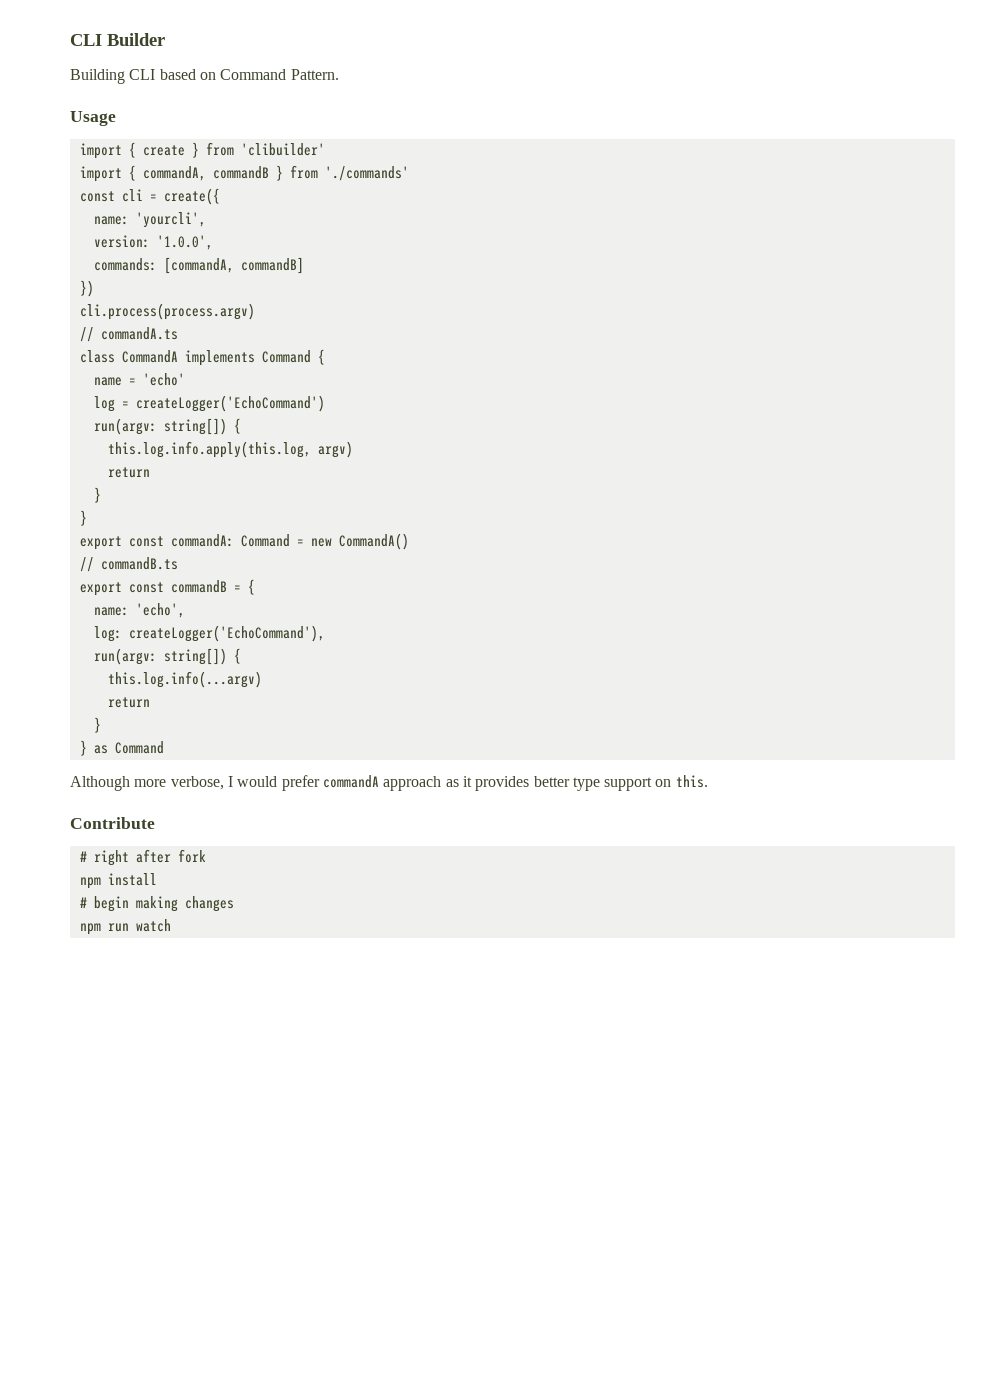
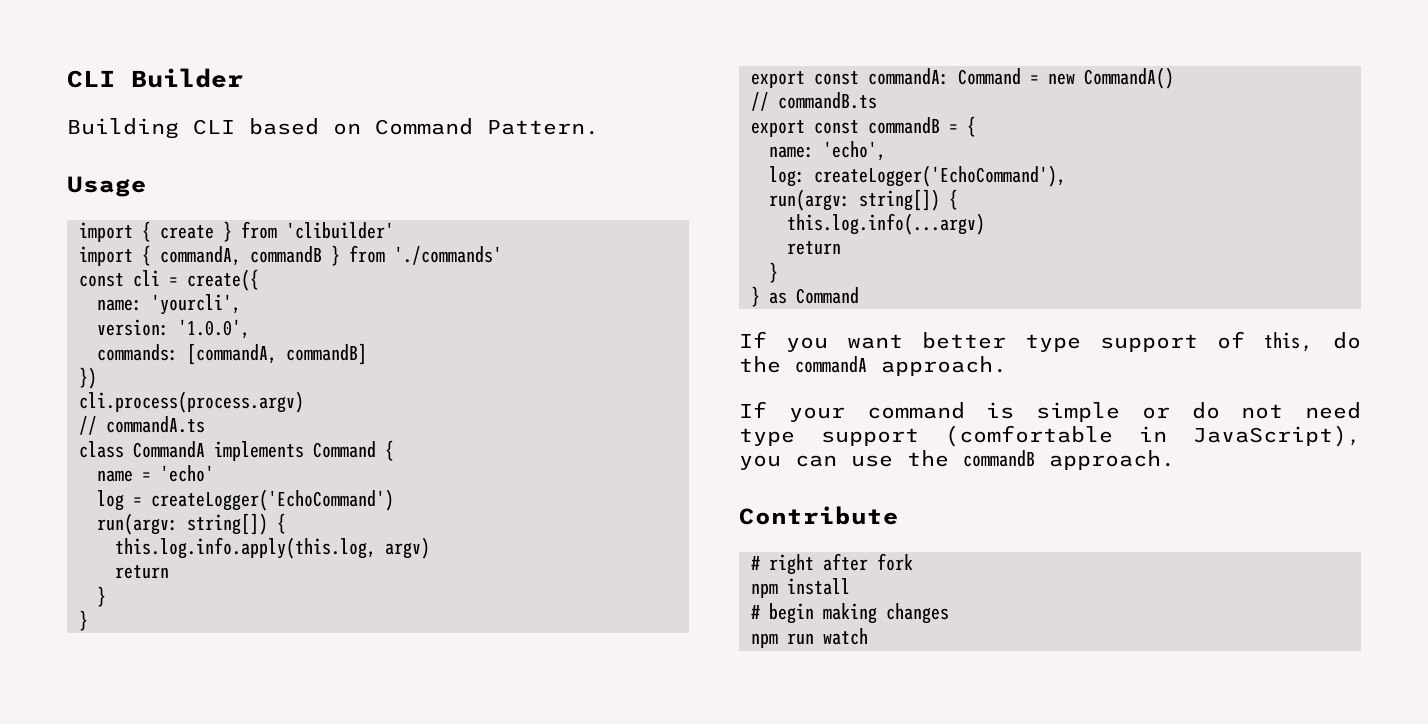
[70,775,708,791] Although more verbose, I would prefer commandA approach as it provides better type support on this. -> [739,331,1361,352] [739,356,1007,376] [739,401,1361,422] [739,425,1361,447] [739,450,1175,470] If you want better type support of this, do the commandA approach. // If your command is simple or do not need type support (comfortable in JavaScript), you can use the commandB approach.

